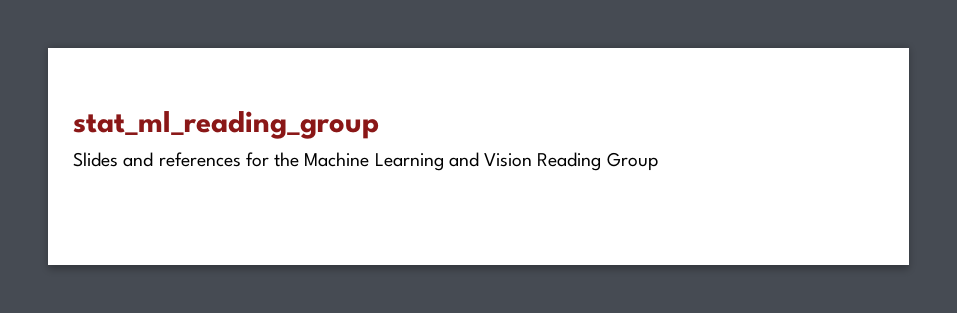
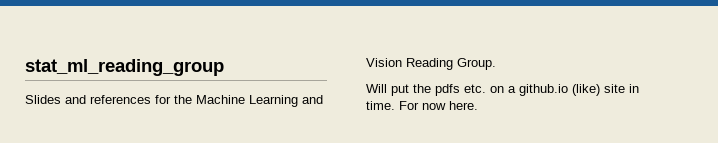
[606,152,658,171] Group -> [457,58,496,70] [366,84,639,96] [366,101,478,110] Group. // Will put the pdfs etc. on a github.io (like) site in time. For now here.

